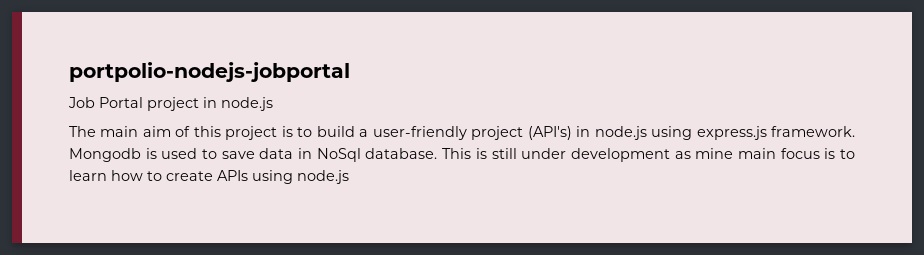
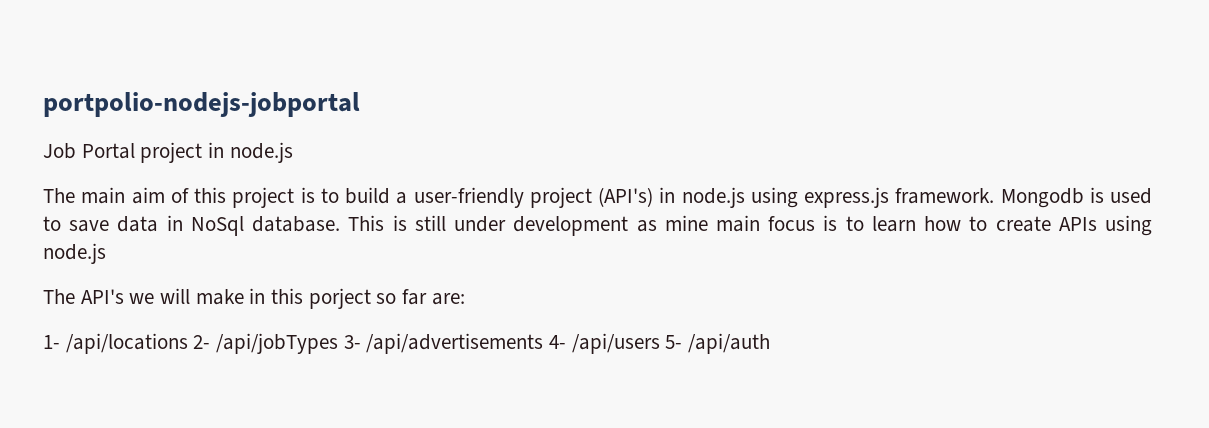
(349, 177) none -> [43,288,465,309] [43,333,771,354] // The API's we will make in this porject so far are: // 1- /api/locations 2- /api/jobTypes 3- /api/advertisements 4- /api/users 5- /api/auth

